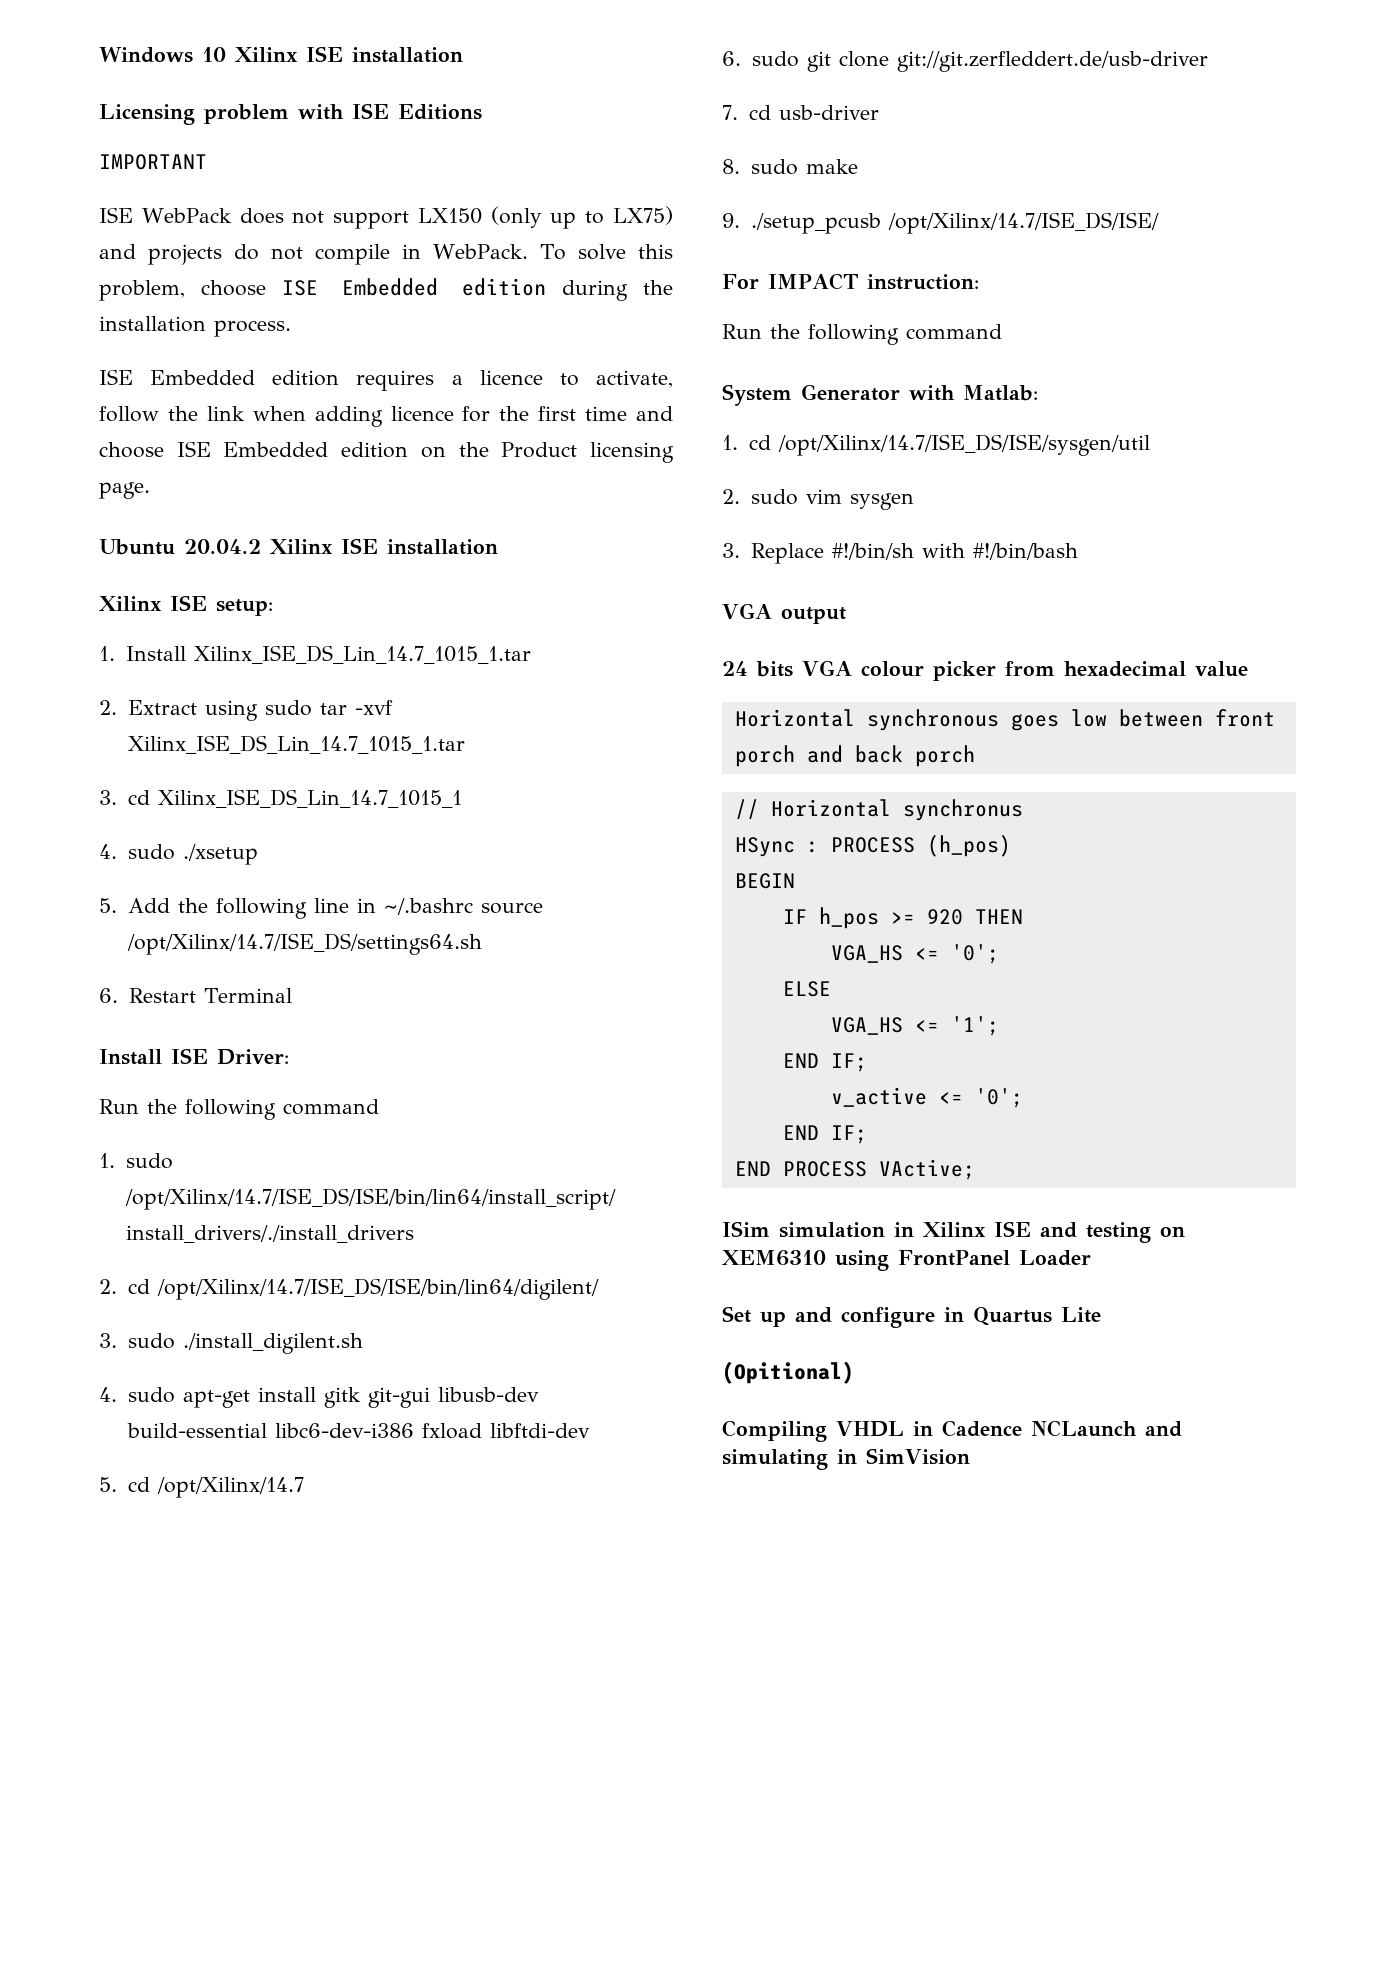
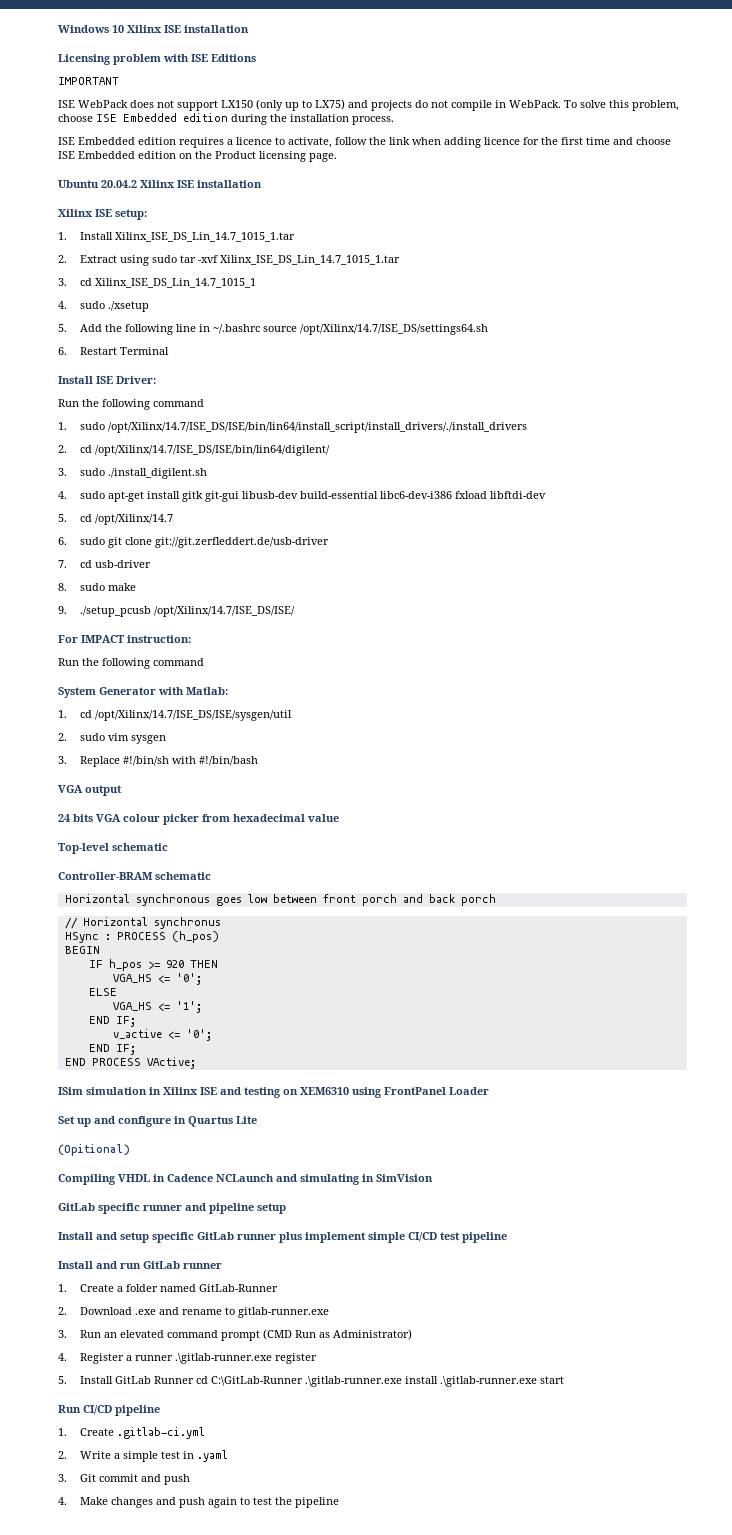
(1248, 669) none -> [58,843,168,854] [58,872,211,880] // Top-level schematic // Controller-BRAM schematic
(970, 1456) none -> [58,1203,286,1214] [58,1232,507,1243] [58,1261,222,1269] [58,1284,278,1292] [58,1307,329,1318] [58,1329,412,1341] [58,1353,317,1364] [58,1376,564,1387] [58,1405,160,1416] [58,1427,205,1439] [58,1450,228,1462] [58,1474,190,1485] [58,1497,339,1508] // GitLab specific runner and pipeline setup // Install and setup specific GitLab runner plus implement simple CI/CD test pipeline // Install and run GitLab runner // 1. Create a folder named GitLab-Runner // 2. Download .exe and rename to gitlab-runner.exe // 3. Run an elevated command prompt (CMD Run as Administrator) // 4. Register a runner .\gitlab-runner.exe register // 5. Install GitLab Runner cd C:\GitLab-Runner .\gitlab-runner.exe install .\gitlab-runner.exe start // Run CI/CD pipeline // 1. Create .gitlab-ci.yml // 2. Write a simple test in .yaml // 3. Git commit and push // 4. Make changes and push again to test the pipeline

